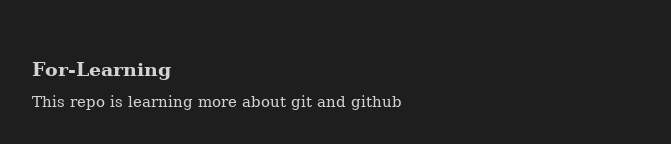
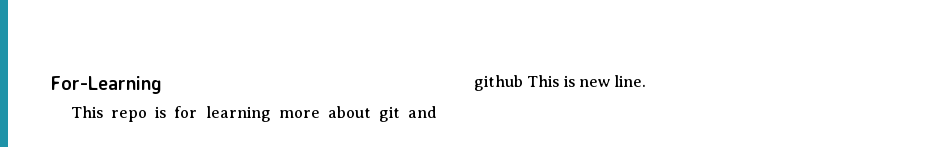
(123, 101) none -> [174,106,198,118] for
(402, 102) none -> [527,75,647,87] This is new line.

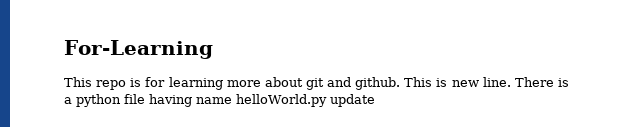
[474,75,523,91] github -> [355,77,401,90] github.
(647, 81) none -> [514,77,569,87] [64,94,375,107] There is a python file having name helloWorld.py update

